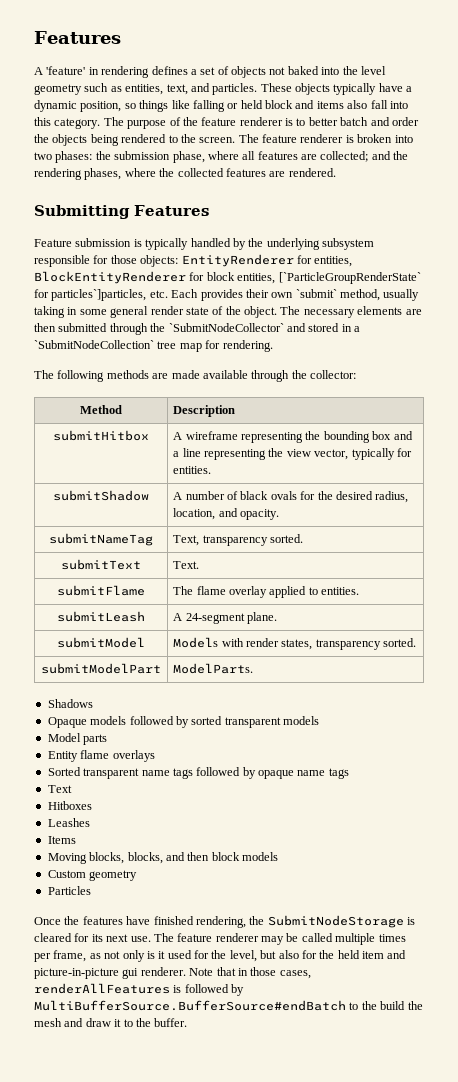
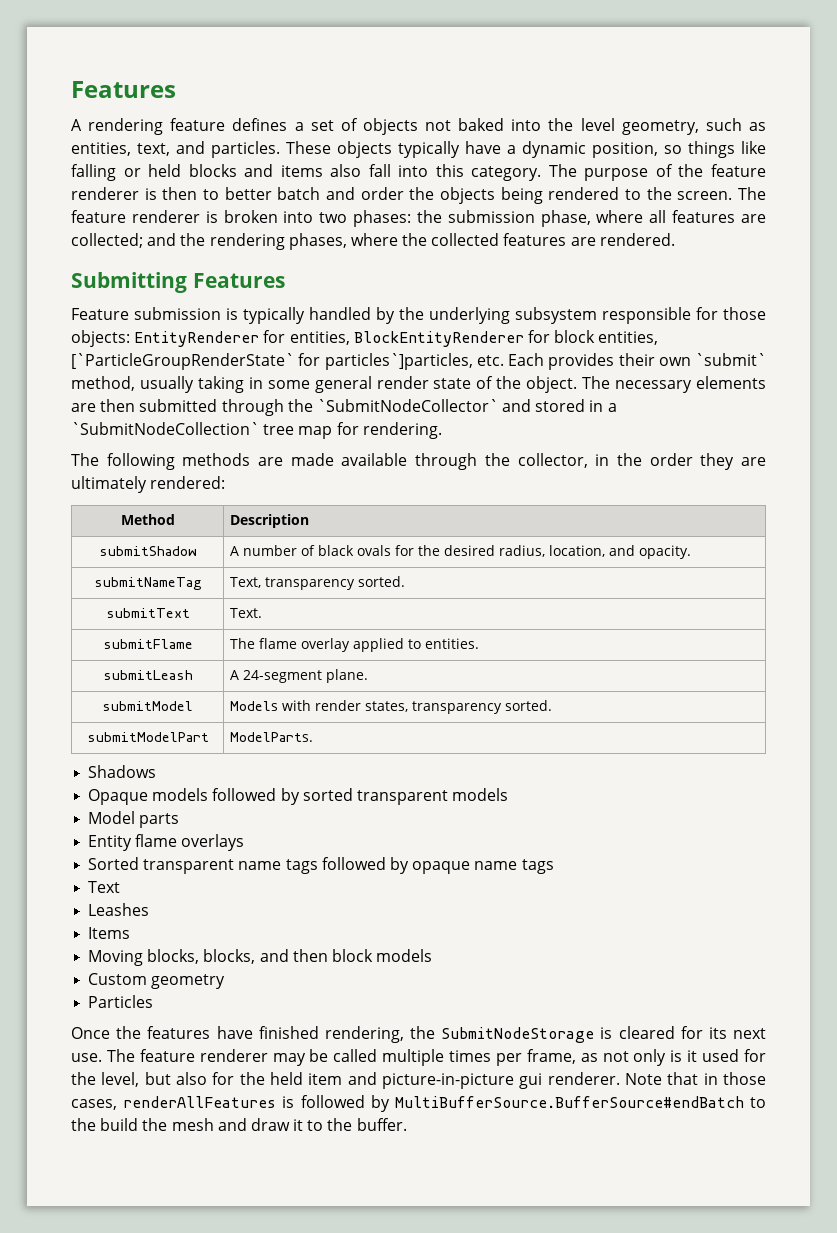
[46,66,150,78] 'feature' in rendering -> [88,118,226,135] rendering feature
[34,84,82,95] geometry -> [621,120,699,135] geometry,
[265,100,293,109] block -> [188,164,237,177] blocks
(293, 122) none -> [162,187,198,200] then
[310,370,356,379] [80,405,122,414] [173,405,236,417] [53,430,149,441] [173,431,413,443] [173,448,412,460] [173,466,212,474] collector: // Method | Description // submitHitbox | A wireframe representing the bounding box and a line representing the view vector, typically for entities. -> [517,453,767,470] [71,476,226,493] [120,514,175,525] [229,514,309,528] collector, in the order they are ultimately rendered: // Method | Description
[47,801,92,810] // Hitboxes -> (121, 887) none

